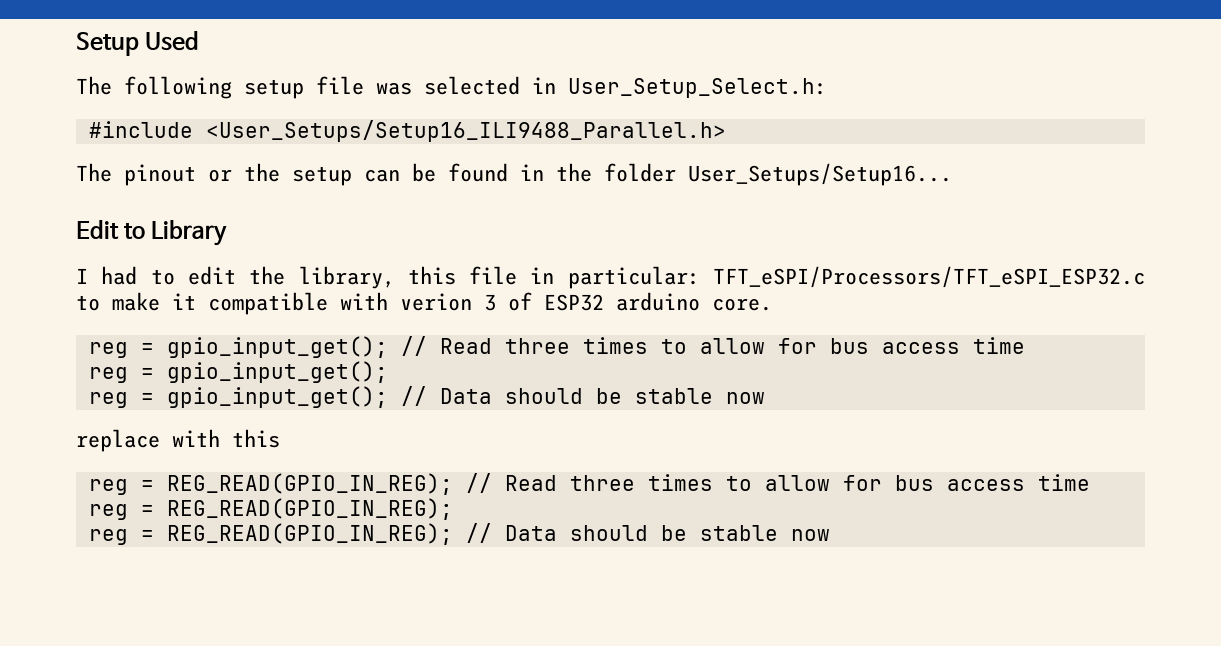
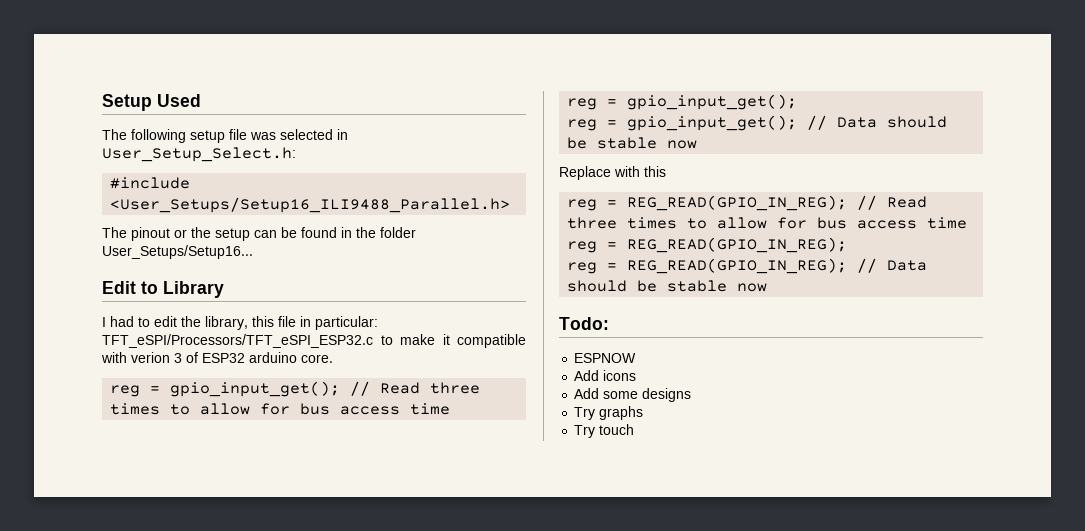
[76,429,160,452] replace -> [559,166,611,180] Replace
(830, 535) none -> [559,317,609,330] [574,353,637,363] [574,370,637,381] [574,388,692,402] [574,406,644,420] [574,424,635,438] // Todo: // ESPNOW // Add icons // Add some designs // Try graphs // Try touch

